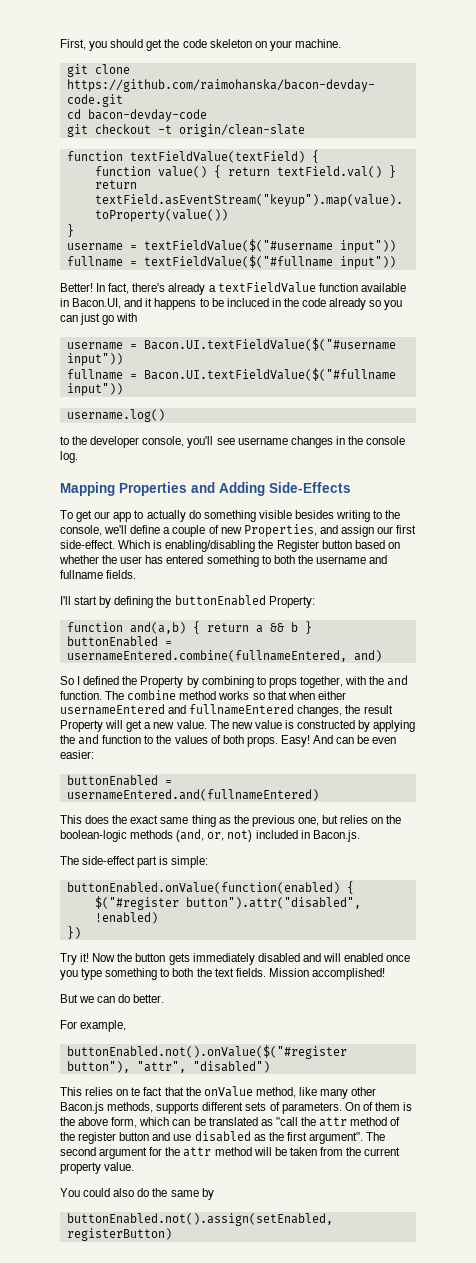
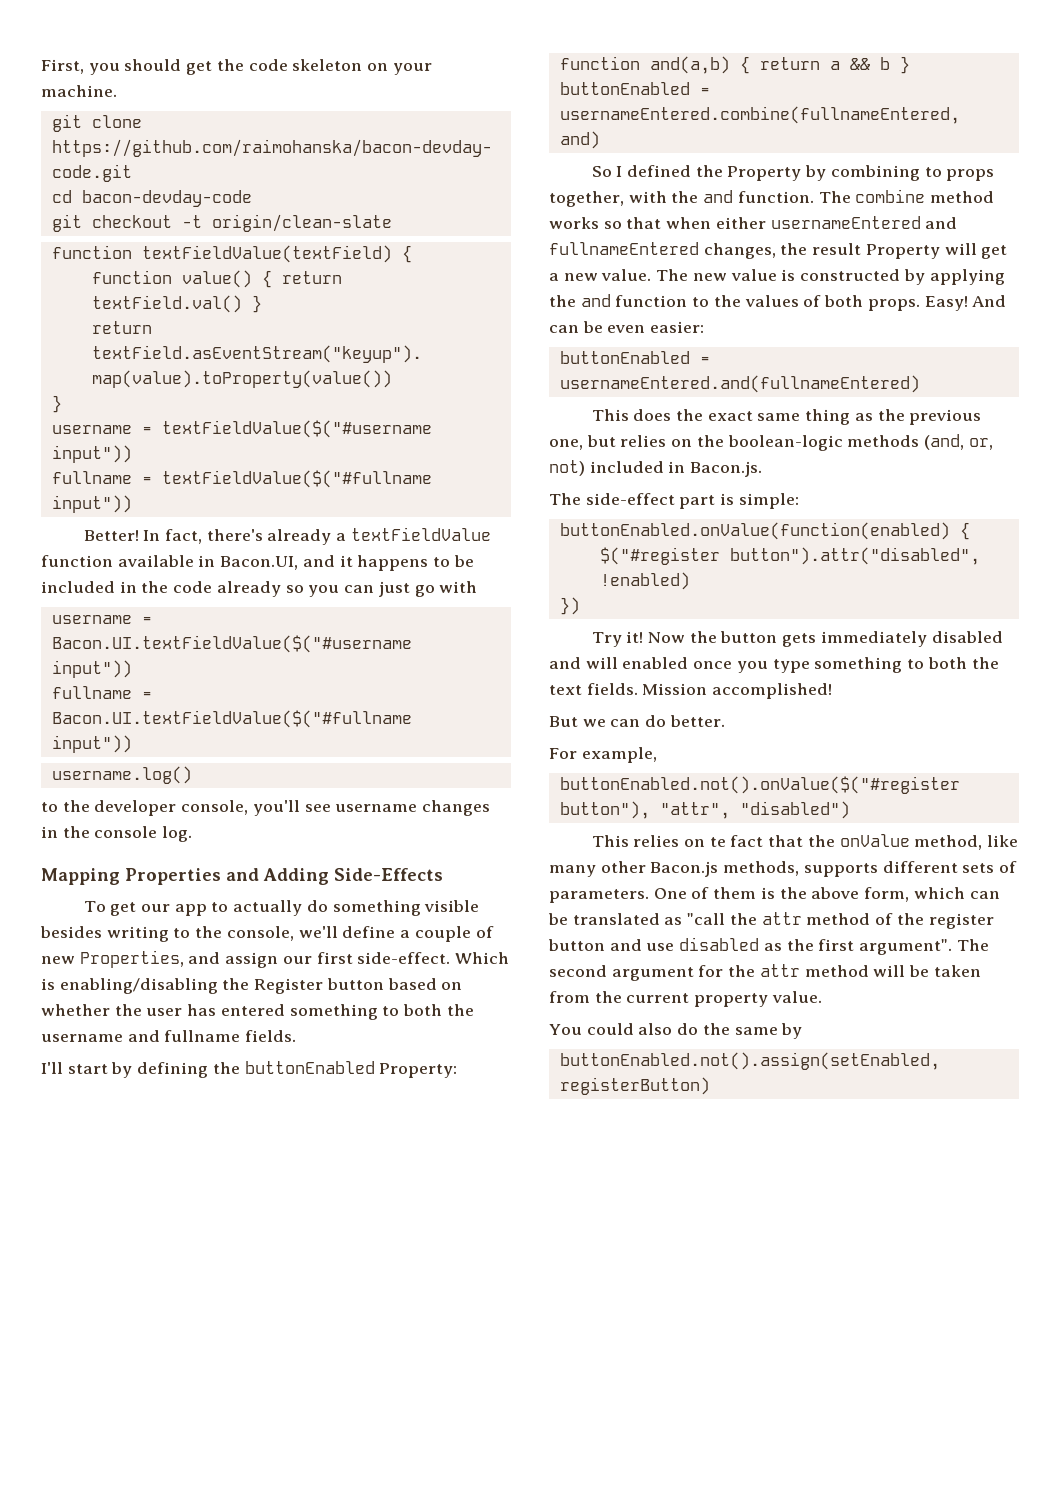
[226,298,269,307] incluced -> [41,581,115,593] included
[344,1102,360,1111] On -> [653,888,687,899] One

